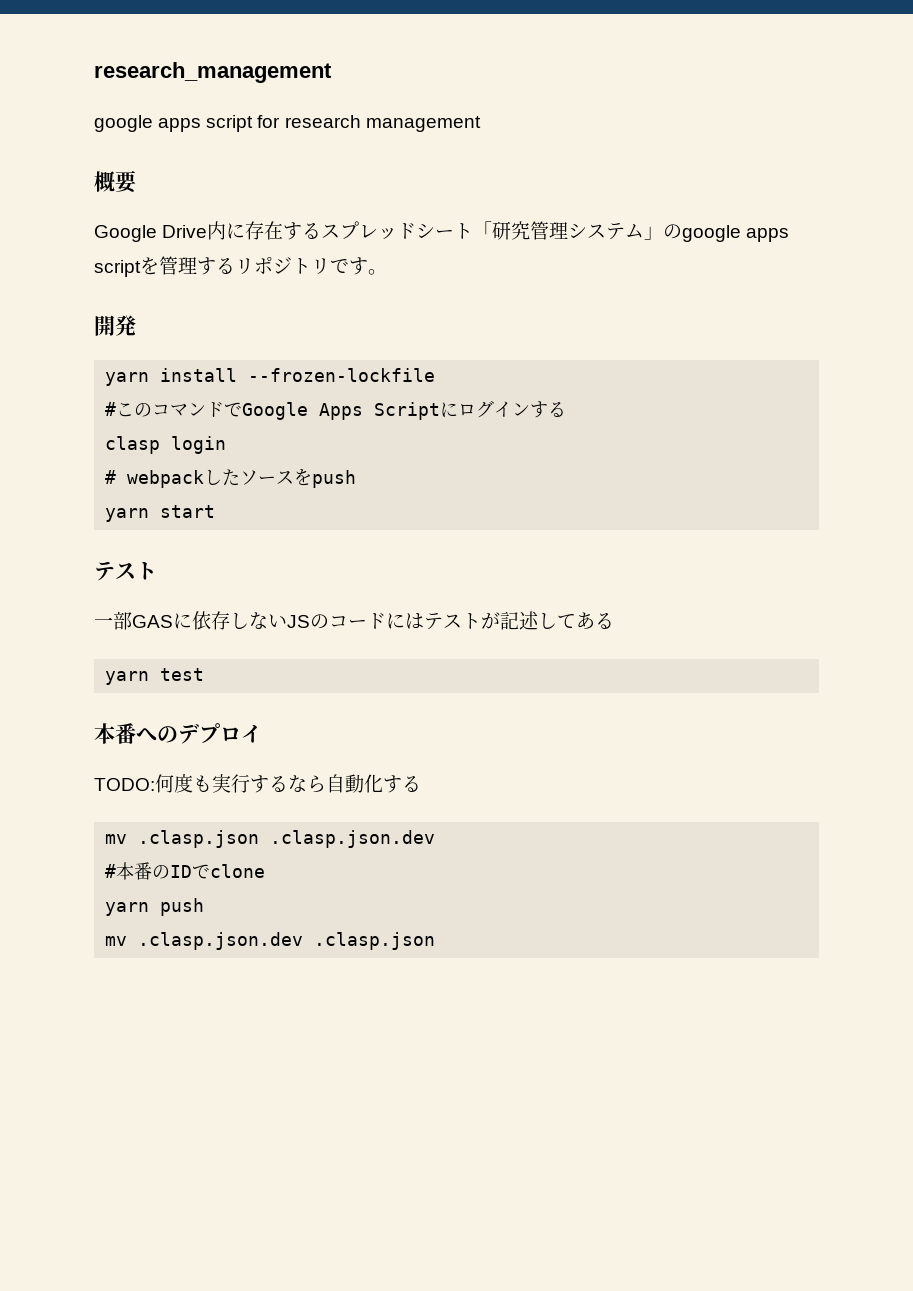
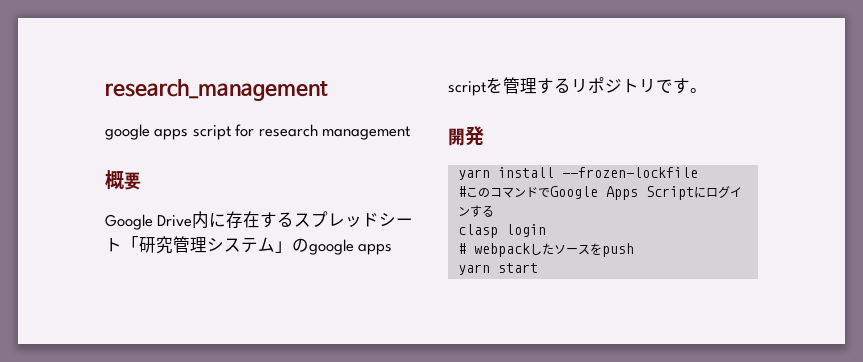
[94,561,157,581] [94,611,614,630] [105,668,205,685] [94,723,262,744] [94,774,421,793] [105,830,436,848] [105,862,266,880] [105,898,205,916] [105,932,436,950] // テスト // 一部GASに依存しないJSのコードにはテストが記述してある // yarn test // 本番へのデプロイ // TODO:何度も実行するなら自動化する // mv .clasp.json .clasp.json.dev // #本番のIDでclone // yarn push // mv .clasp.json.dev .clasp.json -> (538, 268) none

